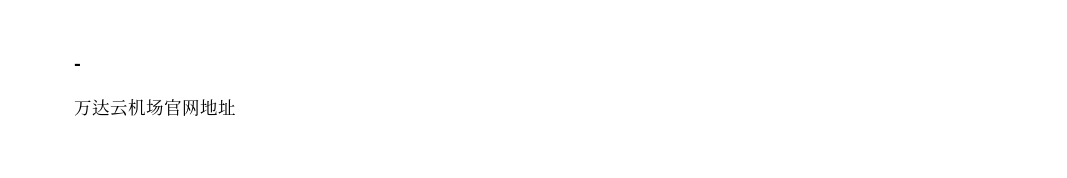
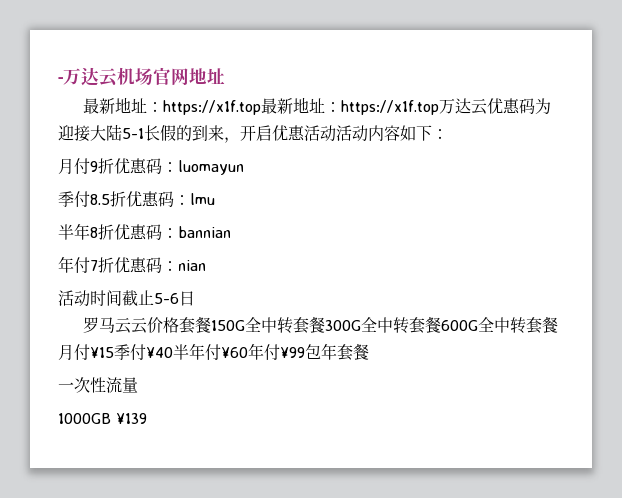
(81, 67) // -> (63, 80) none
(236, 107) none -> [82,97,551,115] [58,124,448,143] [58,158,244,175] [58,191,215,208] [58,223,231,240] [58,256,206,274] [58,290,195,307] [82,316,558,334] [58,343,369,361] [58,377,138,393] [58,413,147,424] // 最新地址：https://x1f.top最新地址：https://x1f.top万达云优惠码为迎接大陆5-1长假的到来，开启优惠活动活动内容如下： // 月付9折优惠码：luomayun // 季付8.5折优惠码：lmu // 半年8折优惠码：bannian // 年付7折优惠码：nian // 活动时间截止5-6日 // 罗马云云价格套餐150G全中转套餐300G全中转套餐600G全中转套餐月付¥15季付¥40半年付¥60年付¥99包年套餐 // 一次性流量 // 1000GB ¥139

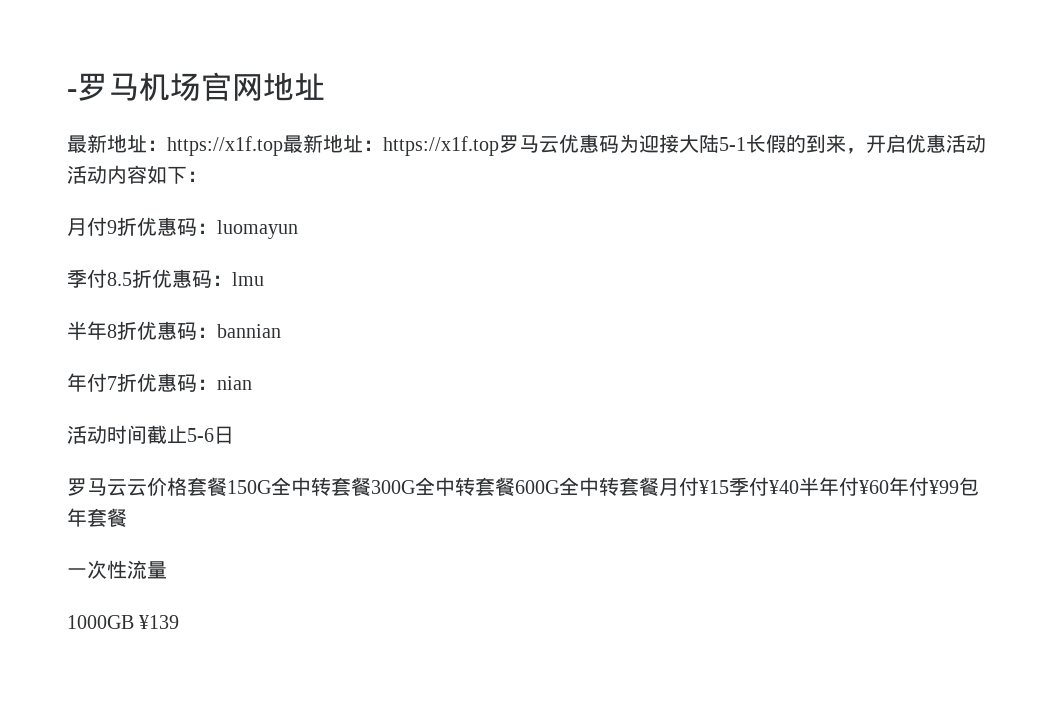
[63,67,118,87] 万达云 -> [77,73,139,101] 罗马
[438,98,471,114] 万达 -> [499,135,539,153] 罗马

